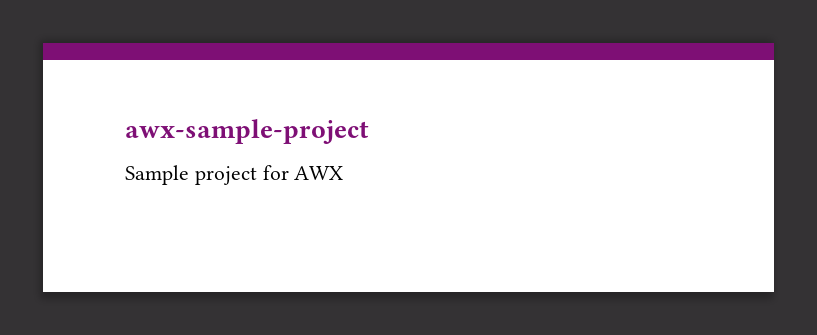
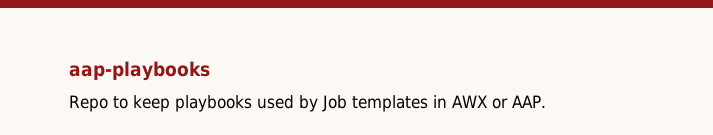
[125,119,369,144] [125,165,344,185] awx-sample-project // Sample project for AWX -> [69,61,210,81] [69,95,546,112] aap-playbooks // Repo to keep playbooks used by Job templates in AWX or AAP.

